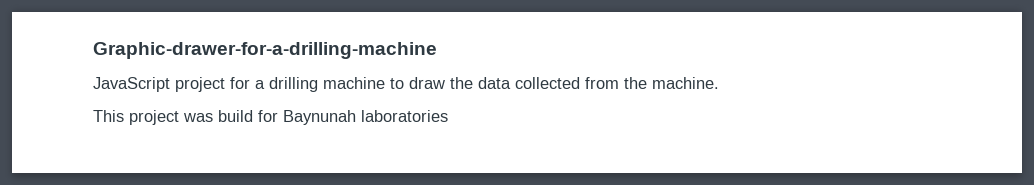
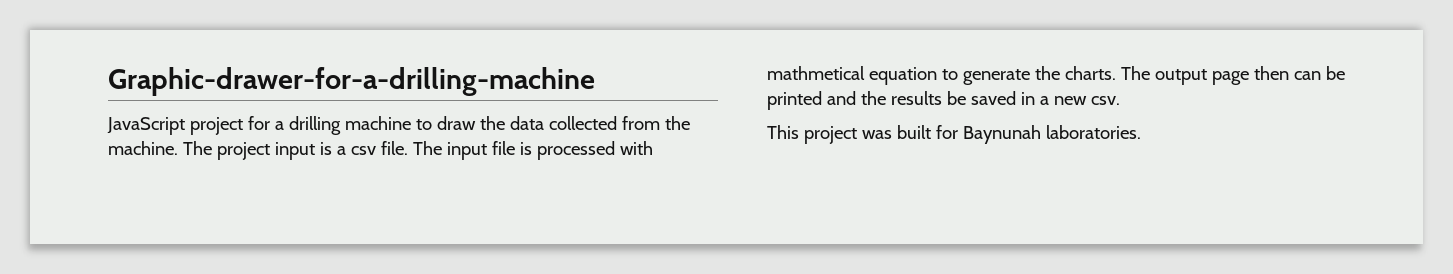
(719, 83) none -> [182,141,653,160] [767,66,1345,85] [767,91,1120,110] The project input is a csv file. The input file is processed with mathmetical equation to generate the charts. The output page then can be printed and the results be saved in a new csv.
[218,110,253,122] build -> [896,125,931,139] built
[361,110,448,122] laboratories -> [1045,125,1141,139] laboratories.

